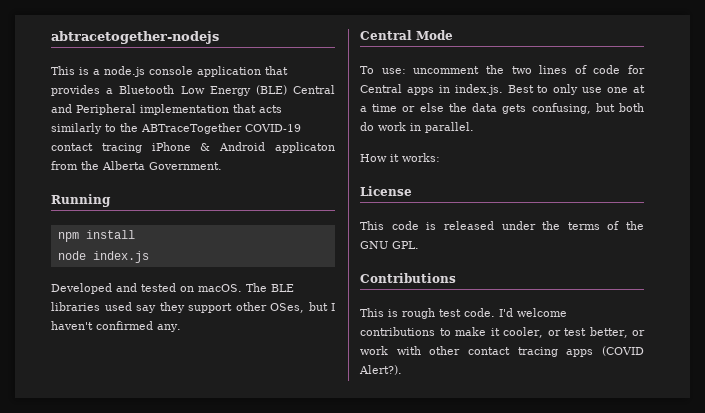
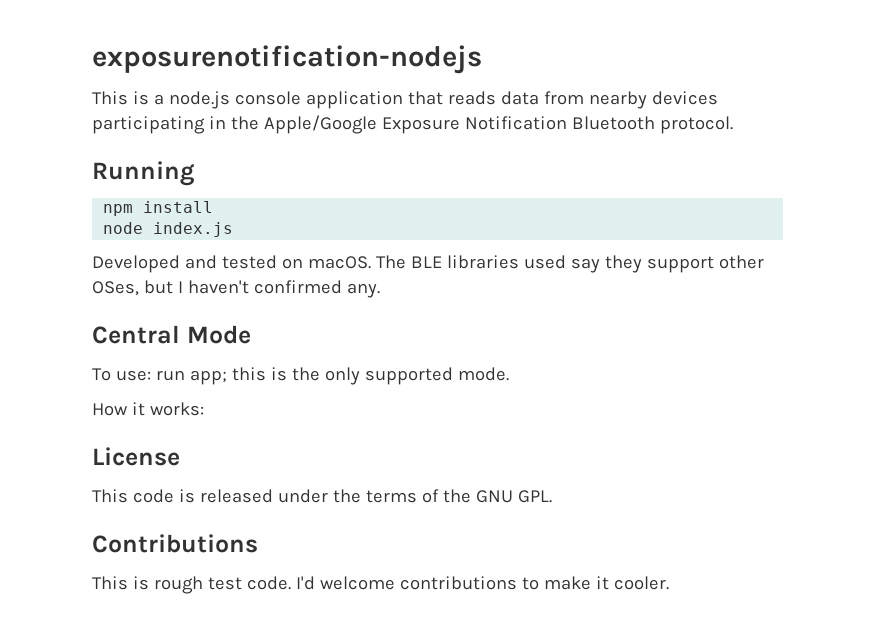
[51,31,219,44] abtracetogether-nodejs -> [92,45,482,74] exposurenotification-nodejs
[51,85,335,96] [51,104,282,115] [51,123,301,134] [51,142,335,153] [51,161,222,170] provides a Bluetooth Low Energy (BLE) Central and Peripheral implementation that acts similarly to the ABTraceTogether COVID-19 contact tracing iPhone & Android applicaton from the Alberta Government. -> [447,91,718,109] [92,115,733,134] reads data from nearby devices participating in the Apple/Google Exposure Notification Bluetooth protocol.
[413,65,645,74] [360,84,645,95] [360,103,644,114] [360,122,474,133] uncomment the two lines of code for Central apps in index.js. Best to only use one at a time or else the data gets confusing, but both do work in parallel. -> [155,367,509,385] run app; this is the only supported mode.
[503,327,645,338] [360,346,644,357] [359,365,402,375] cooler, or test better, or work with other contact tracing apps (COVID Alert?). -> [613,576,669,590] cooler.

